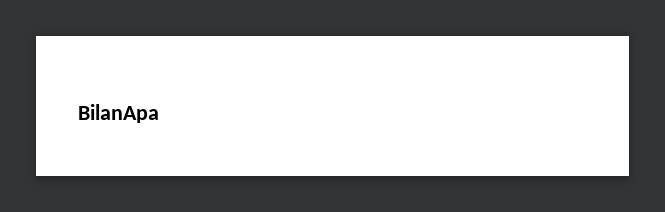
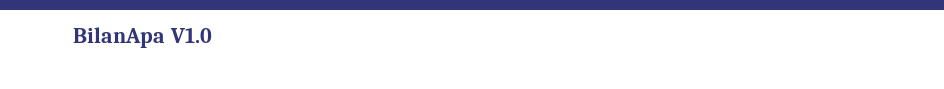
(159, 113) none -> [169,27,212,43] V1.0

